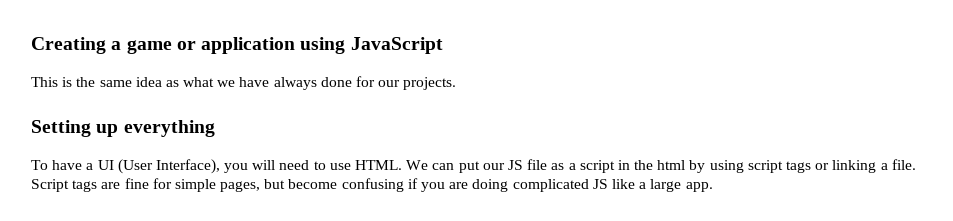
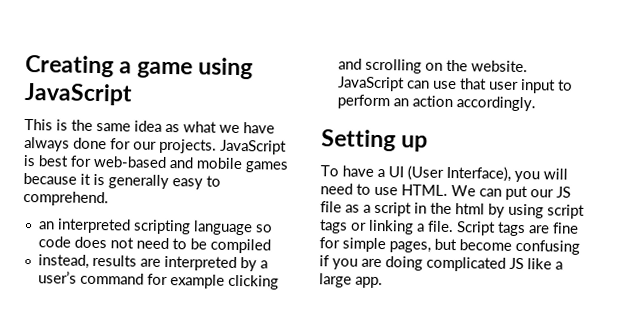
[176,37,296,54] or application -> (194, 70) none
(457, 83) none -> [220,139,287,155] [23,154,288,173] [23,172,221,190] [23,190,109,207] [37,218,273,236] [37,236,271,254] [37,254,268,272] [37,271,279,290] [337,58,528,74] [336,76,573,94] [336,94,536,112] JavaScript is best for web-based and mobile games because it is generally easy to comprehend. // an interpreted scripting language so code does not need to be compiled // instead, results are interpreted by a user’s command for example clicking and scrolling on the website. JavaScript can use that user input to perform an action accordingly.
[123,120,215,137] everything -> (429, 143) none

